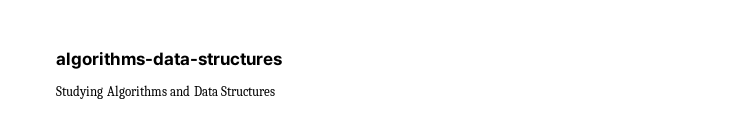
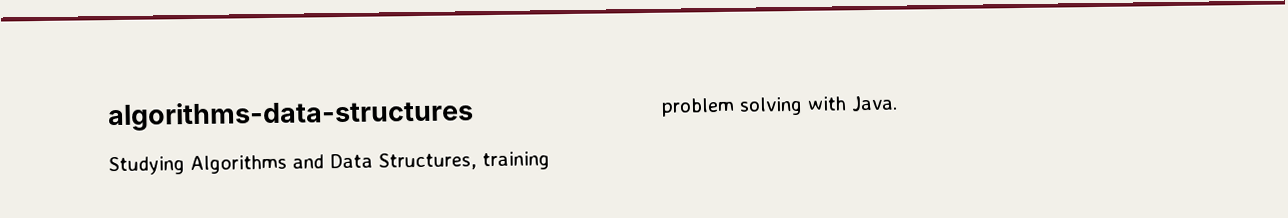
[221,86,276,96] Structures -> [378,151,550,171] [661,95,898,117] Structures, training problem solving with Java.

